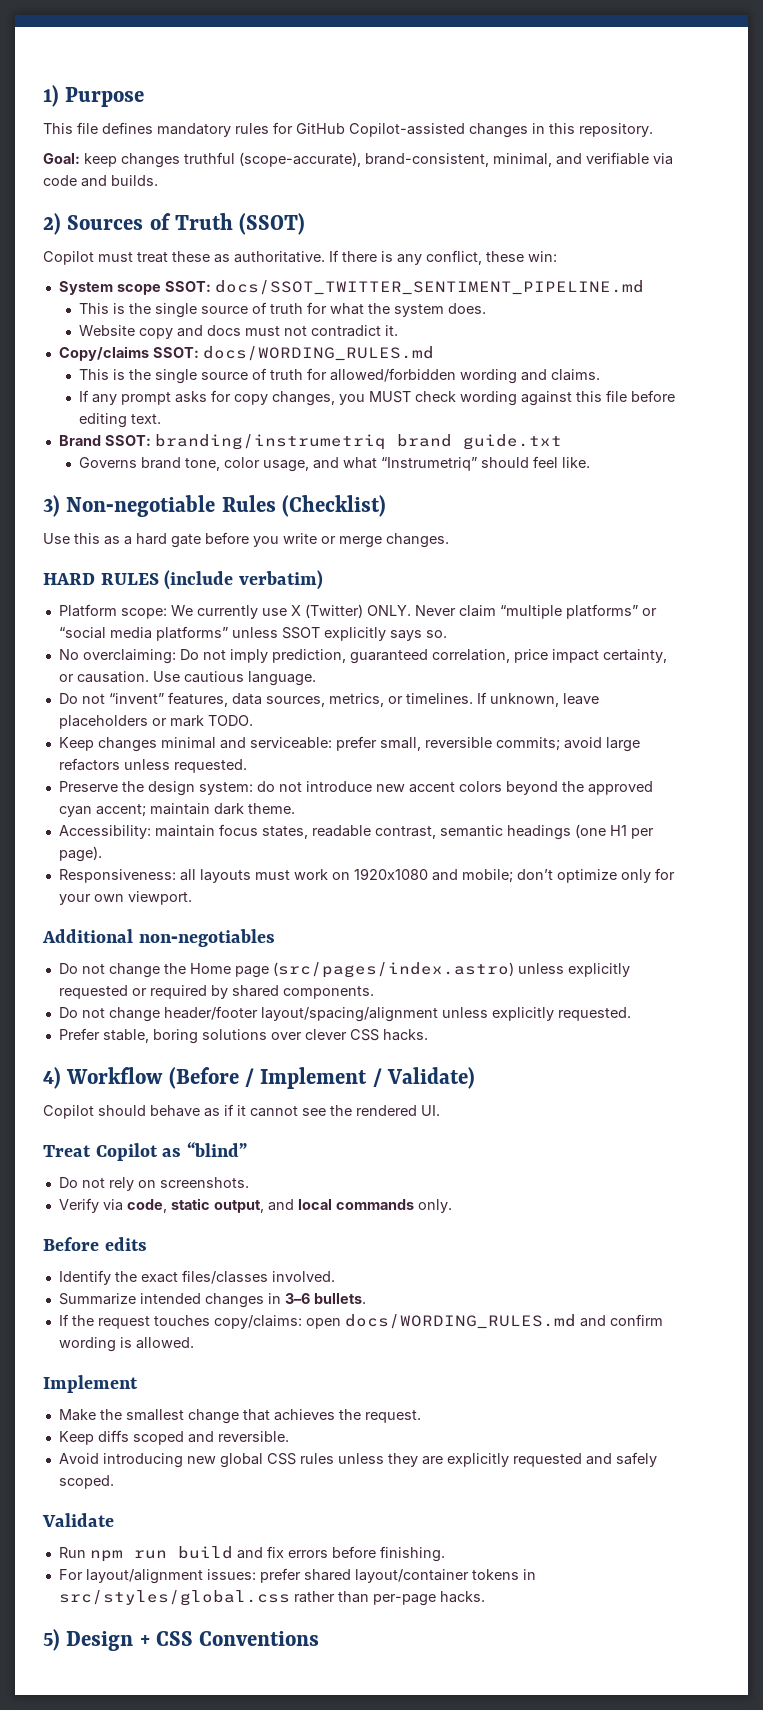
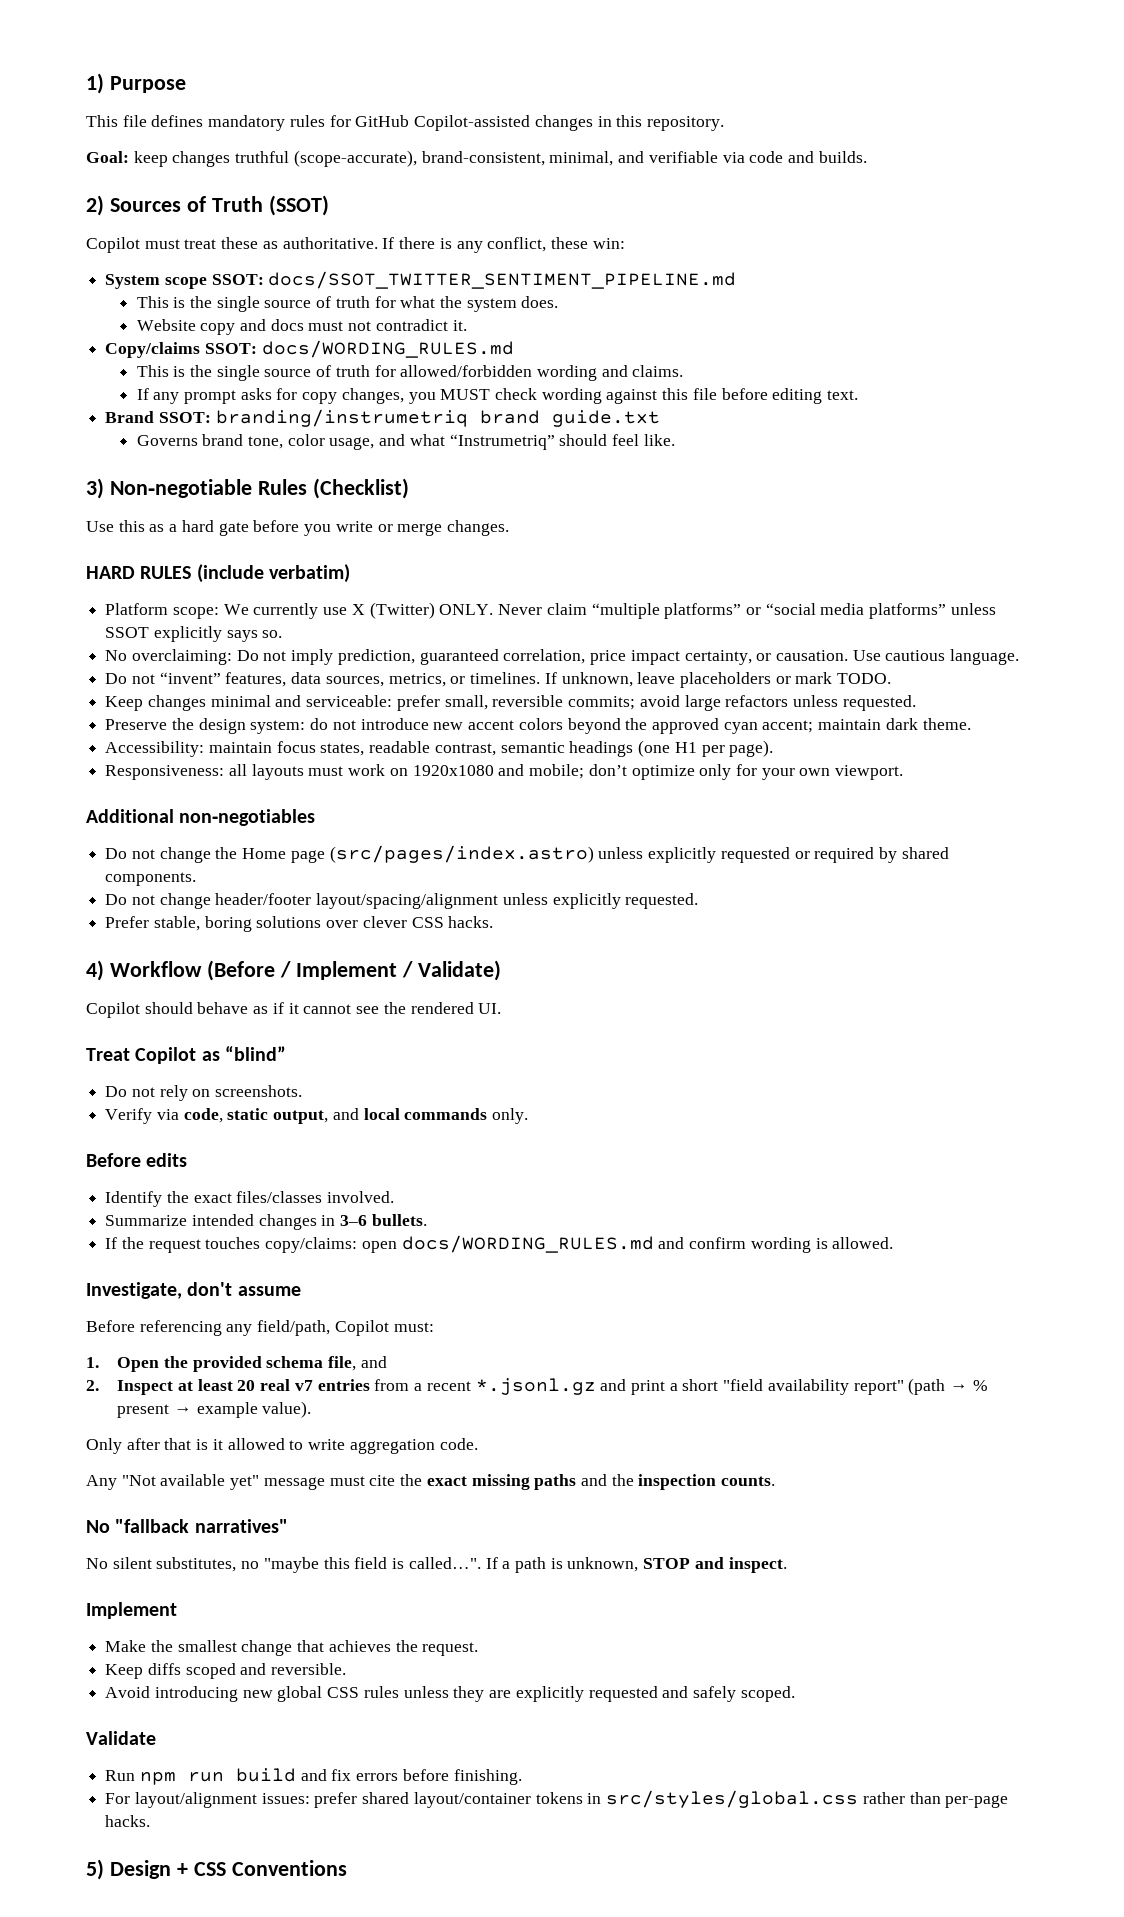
(194, 1343) none -> [86,1282,301,1299] [86,1320,434,1336] [86,1356,387,1372] [86,1378,988,1395] [117,1401,312,1418] [86,1438,478,1454] [86,1474,776,1490] [86,1519,288,1533] [86,1557,787,1573] // Investigate, don't assume // Before referencing any field/path, Copilot must: // 1. Open the provided schema file, and // 2. Inspect at least 20 real v7 entries from a recent *.jsonl.gz and print a short "field availability report" (path → % present → example value). // Only after that is it allowed to write aggregation code. // Any "Not available yet" message must cite the exact missing paths and the inspection counts. // No "fallback narratives" // No silent substitutes, no "maybe this field is called…". If a path is unknown, STOP and inspect.

